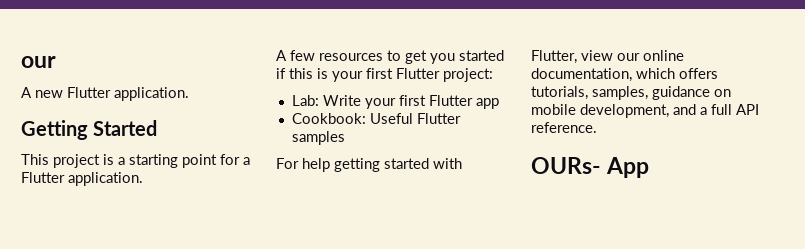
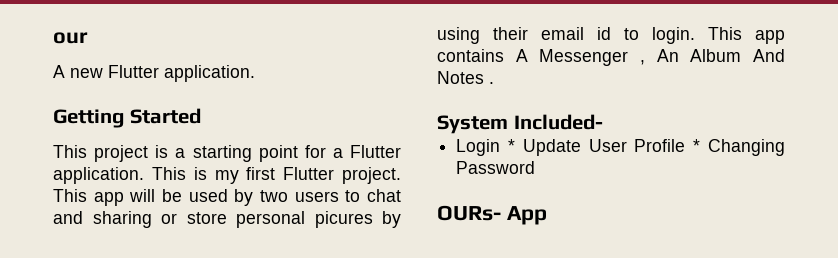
[276,50,504,64] [276,68,493,82] [291,95,499,109] [291,113,461,124] [291,131,345,145] [276,158,462,172] [531,50,684,64] [531,68,718,82] [531,86,731,100] [531,104,759,118] [531,122,597,133] // A few resources to get you started if this is your first Flutter project: // Lab: Write your first Flutter app // Cookbook: Useful Flutter samples // For help getting started with Flutter, view our online documentation, which offers tutorials, samples, guidance on mobile development, and a full API reference. -> [151,167,401,184] [53,189,401,206] [53,211,401,228] [437,27,785,44] [437,49,785,66] [437,71,494,84] [437,114,603,134] [456,139,785,156] [456,161,536,174] This is my first Flutter project. This app will be used by two users to chat and sharing or store personal picures by using their email id to login. This app contains A Messenger , An Album And Notes . // System Included- // Login * Update User Profile * Changing Password

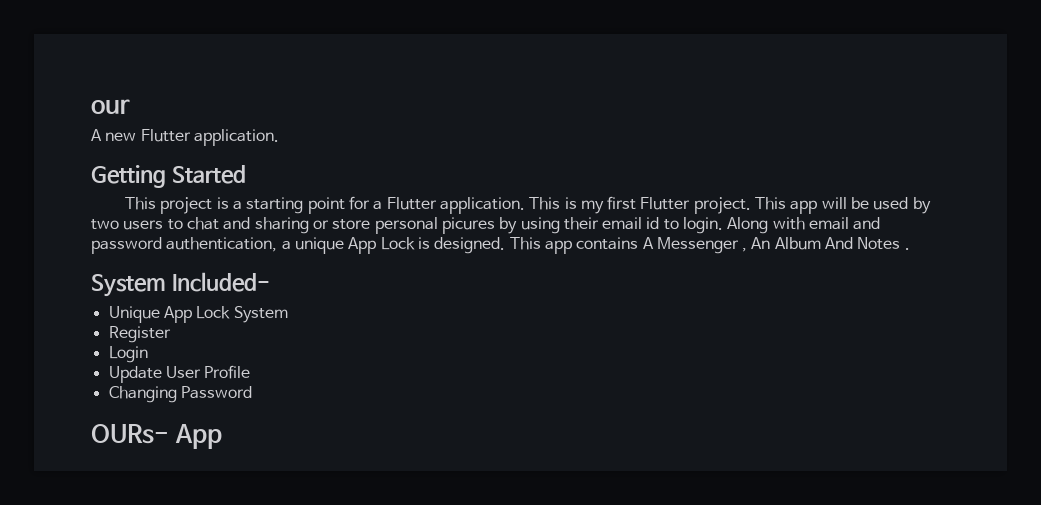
(695, 35) none -> [727,217,881,234] [91,237,506,254] Along with email and password authentication, a unique App Lock is designed.
(603, 122) none -> [108,306,288,323] [108,326,171,343] // Unique App Lock System // Register
[508,139,516,152] * -> (148, 354) //
[693,139,701,152] * -> (251, 372) //

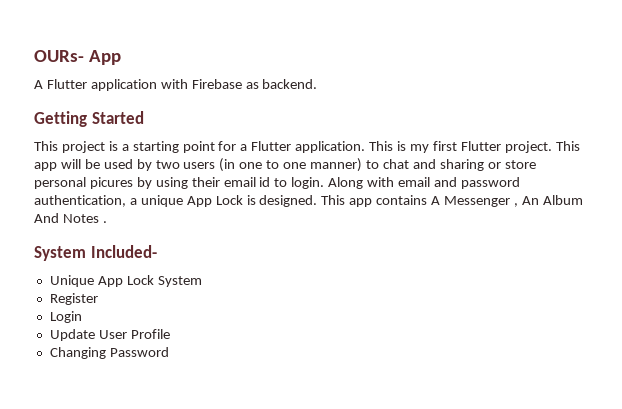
[91,99,130,114] [91,129,279,146] our // A new Flutter application. -> [34,50,121,65] [34,79,318,91] OURs- App // A Flutter application with Firebase as backend.
(164, 225) none -> [219,158,363,172] (in one to one manner)
[91,424,222,449] // OURs- App -> (169, 352) none

